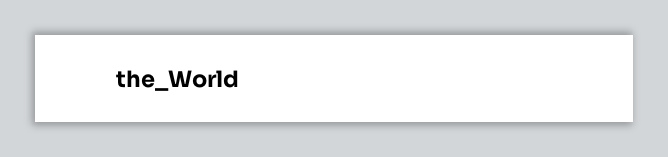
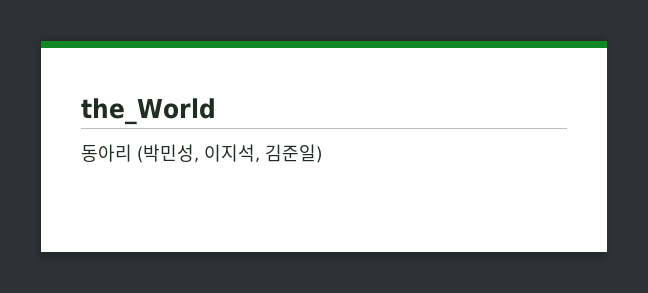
(239, 80) none -> [81,144,322,163] // 동아리 (박민성, 이지석, 김준일)

